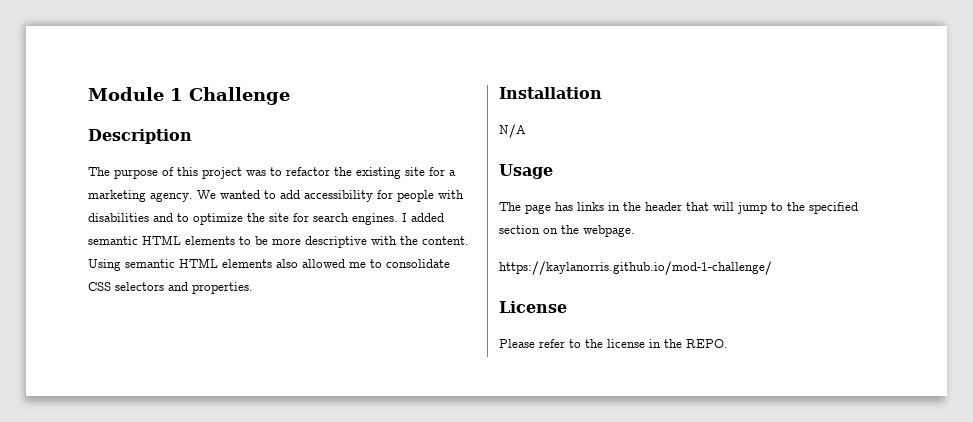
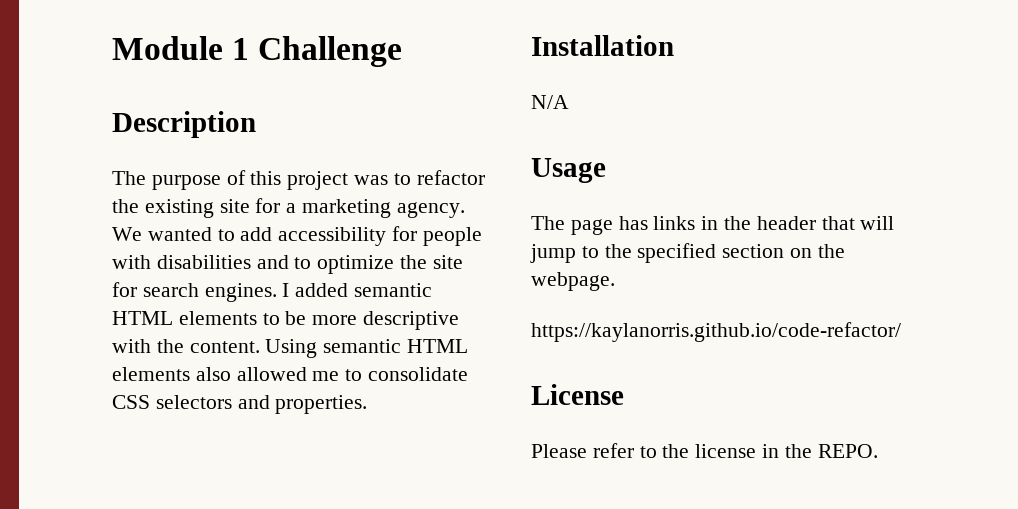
[499,261,772,275] https://kaylanorris.github.io/mod-1-challenge/ -> [531,322,901,342] https://kaylanorris.github.io/code-refactor/

